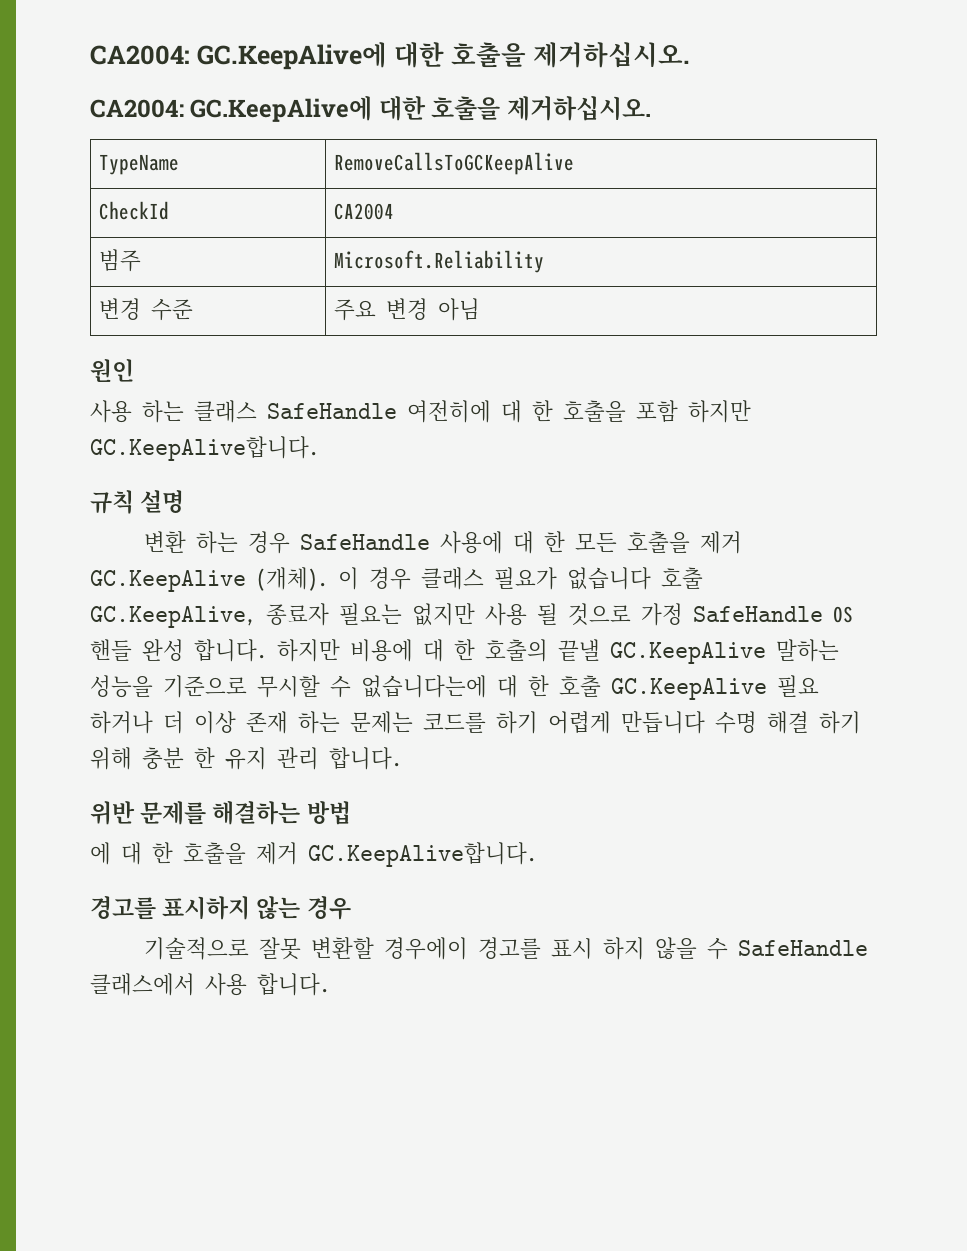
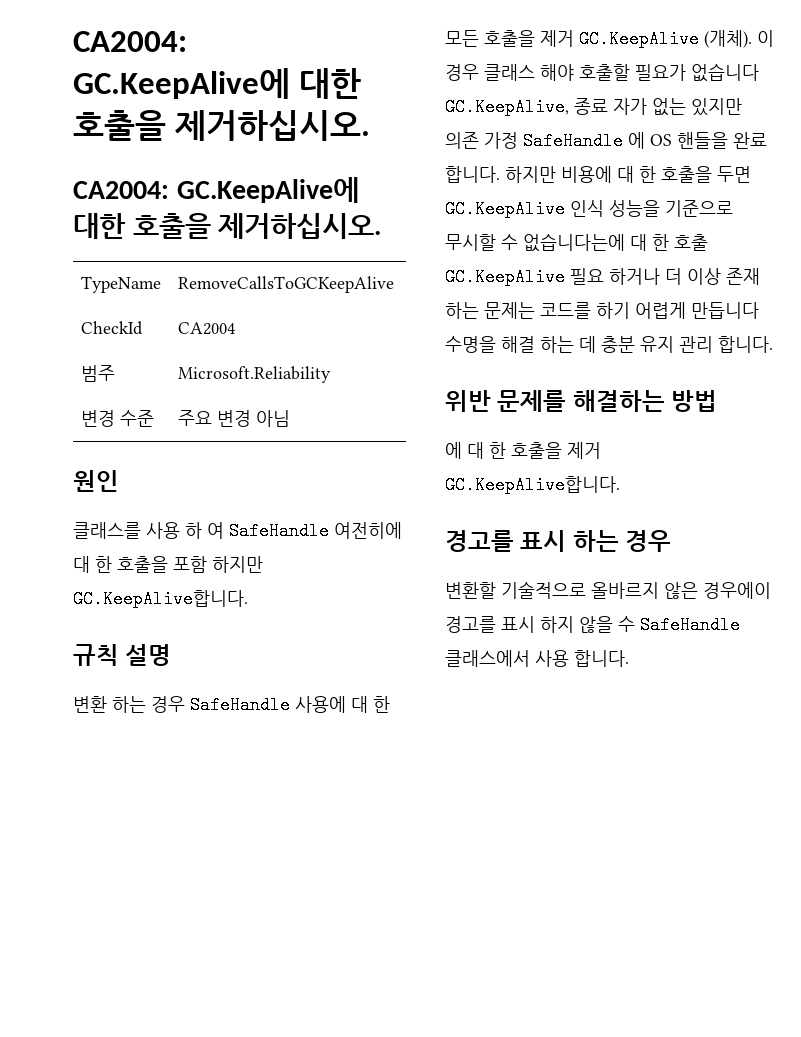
[90,400,257,423] 사용 하는 클래스 -> [73,522,224,539] 클래스를 사용 하 여
[494,567,703,590] [90,603,853,628] [90,639,184,661] 필요가 없습니다 호출 GC.KeepAlive, 종료자 필요는 없지만 사용 될 것으로 가정 SafeHandle OS 핸들 완성 -> [540,63,759,82] [445,98,742,116] [445,132,767,150] 해야 호출할 필요가 없습니다 GC.KeepAlive, 종료 자가 없는 있지만 의존 가정 SafeHandle 에 OS 핸들을 완료
[485,639,839,664] 호출의 끝낼 GC.KeepAlive 말하는 -> [661,166,751,183] [445,200,604,218] 호출을 두면 GC.KeepAlive 인식
[715,711,861,734] [90,747,215,770] 수명 해결 하기 위해 충분 한 -> [445,336,635,353] 수명을 해결 하는 데 충분
[162,896,301,920] 표시하지 않는 -> [520,530,619,552] 표시 하는
[144,937,375,960] 기술적으로 잘못 변환할 -> [445,581,698,599] 변환할 기술적으로 올바르지 않은

